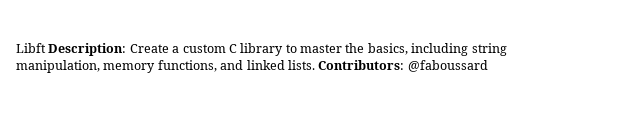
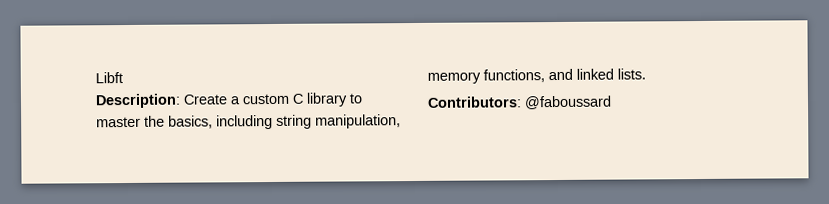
(46, 48) none -> (123, 78) //
(315, 65) none -> (646, 74) //

